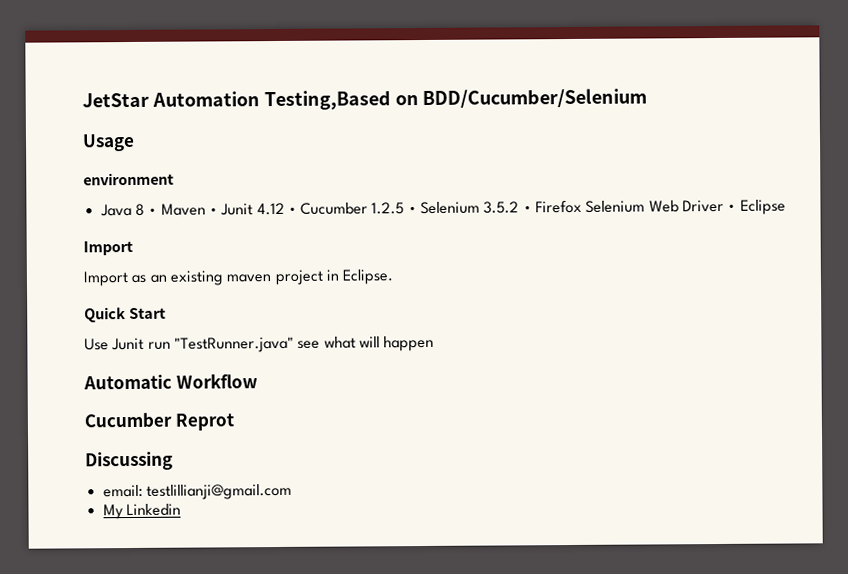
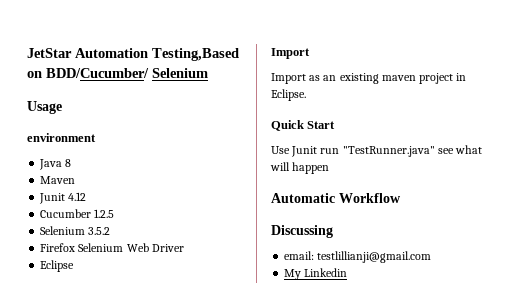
[422,88,648,109] BDD/Cucumber/Selenium -> [46,68,208,78] BDD/Cucumber/ Selenium
[148,207,158,215] • -> (72, 163) //
[208,207,218,215] • -> (76, 180) //
[287,206,297,214] • -> (87, 196) //
[407,206,417,214] • -> (115, 213) //
[522,205,532,213] • -> (111, 231) //
[727,203,737,211] • -> (184, 248) //
[84,412,234,431] // Cucumber Reprot -> (401, 198) none

